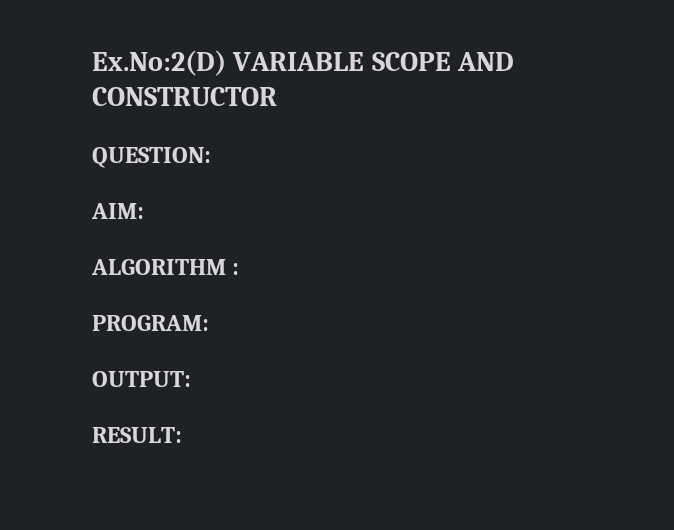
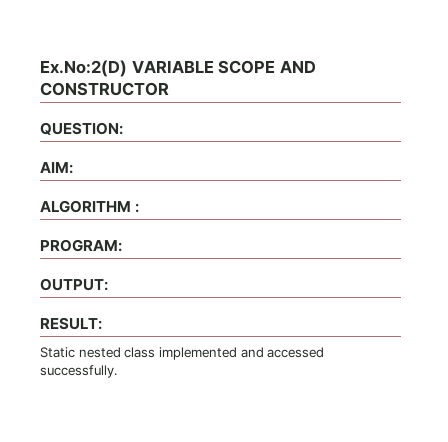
(182, 435) none -> [40,347,325,360] [40,365,117,378] // Static nested class implemented and accessed successfully.

